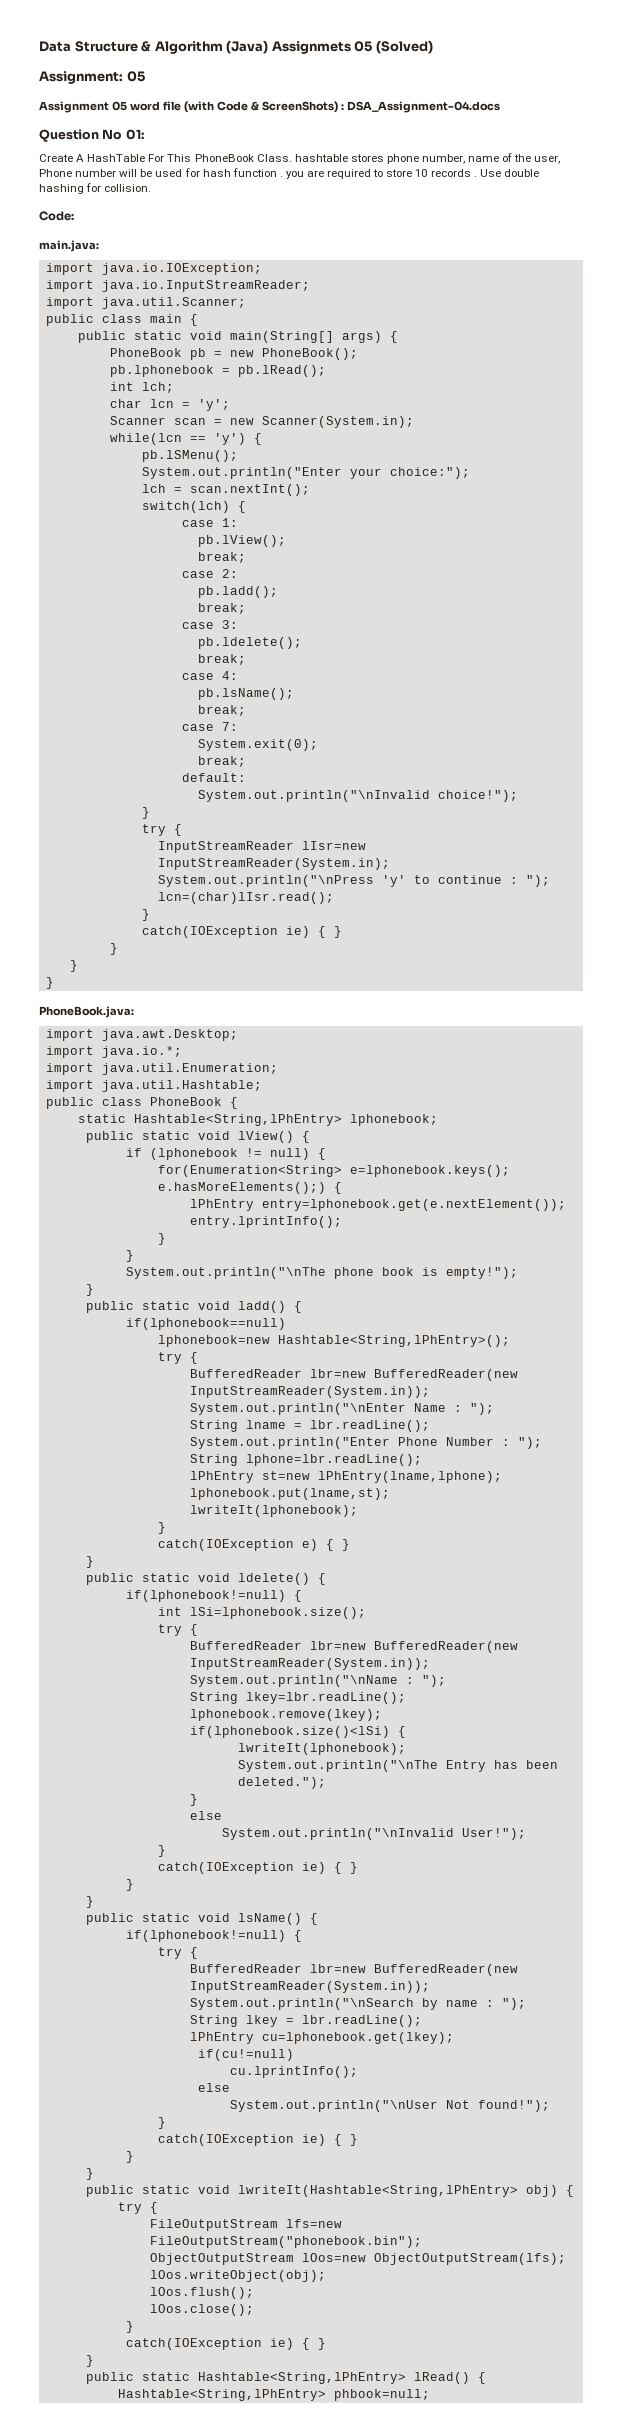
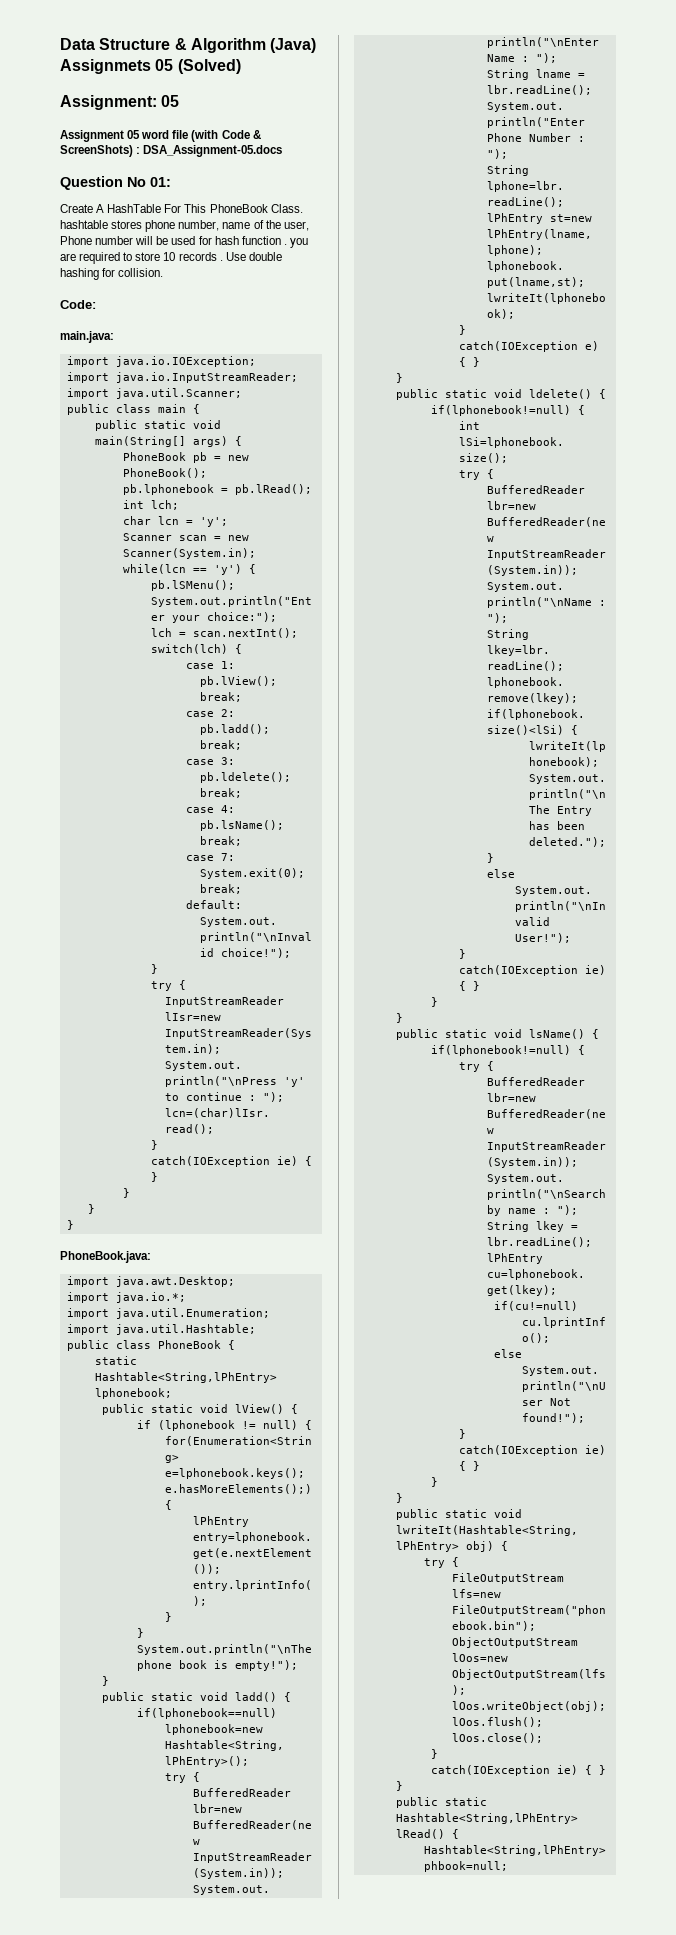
[346,101,500,113] DSA_Assignment-04.docs -> [143,145,283,157] DSA_Assignment-05.docs

